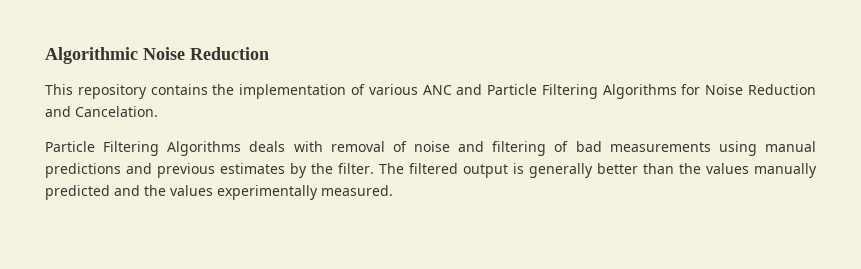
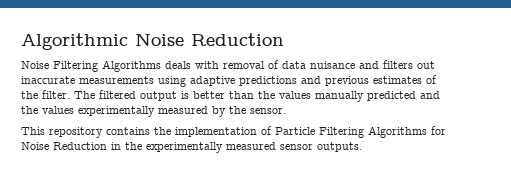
[45,84,817,99] [45,106,158,117] [45,141,95,152] This repository contains the implementation of various ANC and Particle Filtering Algorithms for Noise Reduction and Cancelation. // Particle -> [21,61,49,69] Noise
[414,141,602,156] noise and filtering of bad -> [282,60,435,69] [21,76,75,84] data nuisance and filters out inaccurate
[765,141,816,152] manual -> [190,76,235,86] adaptive
[290,163,307,178] by -> [426,75,437,84] of
[529,163,593,178] generally -> (189, 95) none
[321,185,393,196] measured. -> [158,106,286,117] [21,126,446,138] [21,142,362,153] measured by the sensor. // This repository contains the implementation of Particle Filtering Algorithms for Noise Reduction in the experimentally measured sensor outputs.

